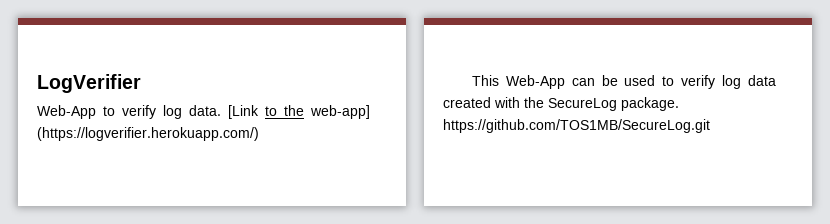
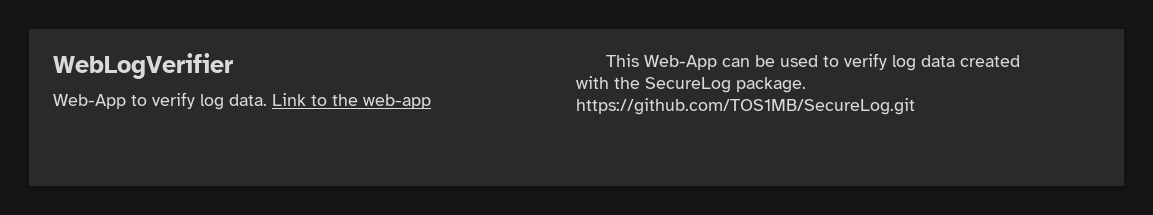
[37,74,141,93] LogVerifier -> [53,53,233,79] WebLogVerifier
[228,105,259,119] [Link -> [272,93,306,106] Link
[310,105,370,119] [37,127,259,141] web-app] (https://logverifier.herokuapp.com/) -> [363,94,431,109] web-app

